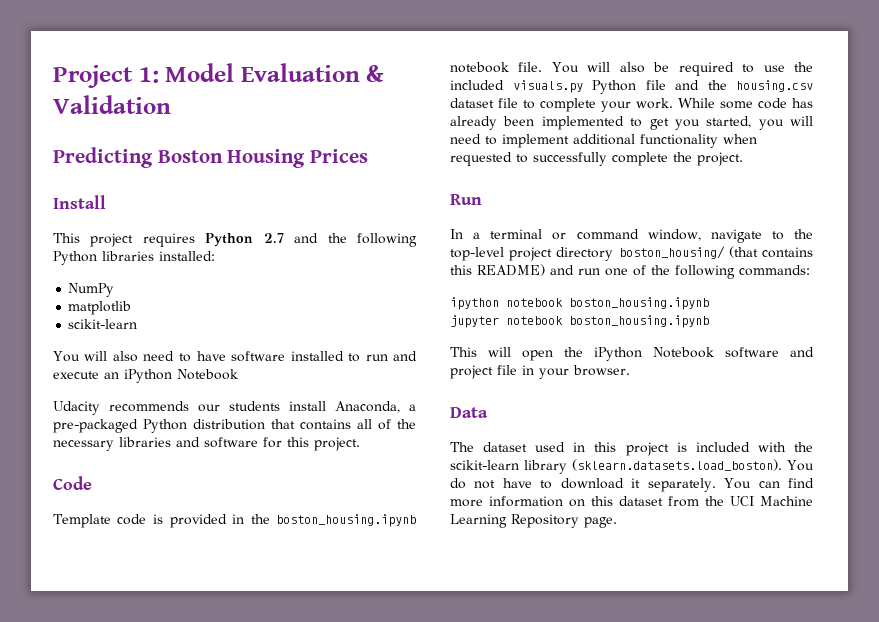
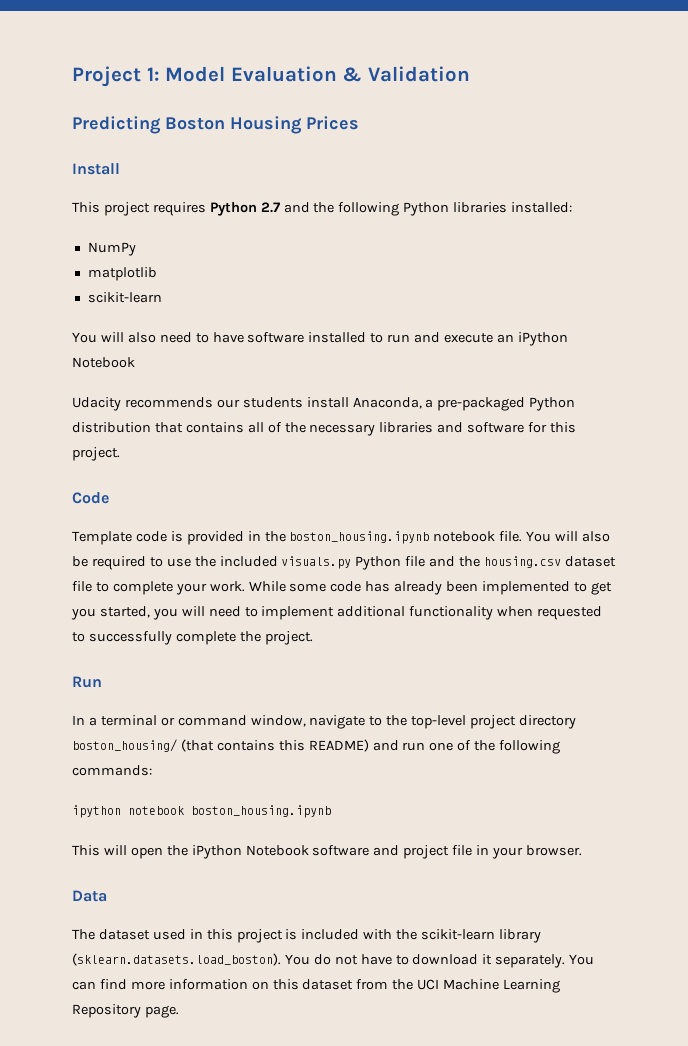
[450,315,709,328] // jupyter notebook boston_housing.ipynb -> (331, 811) none

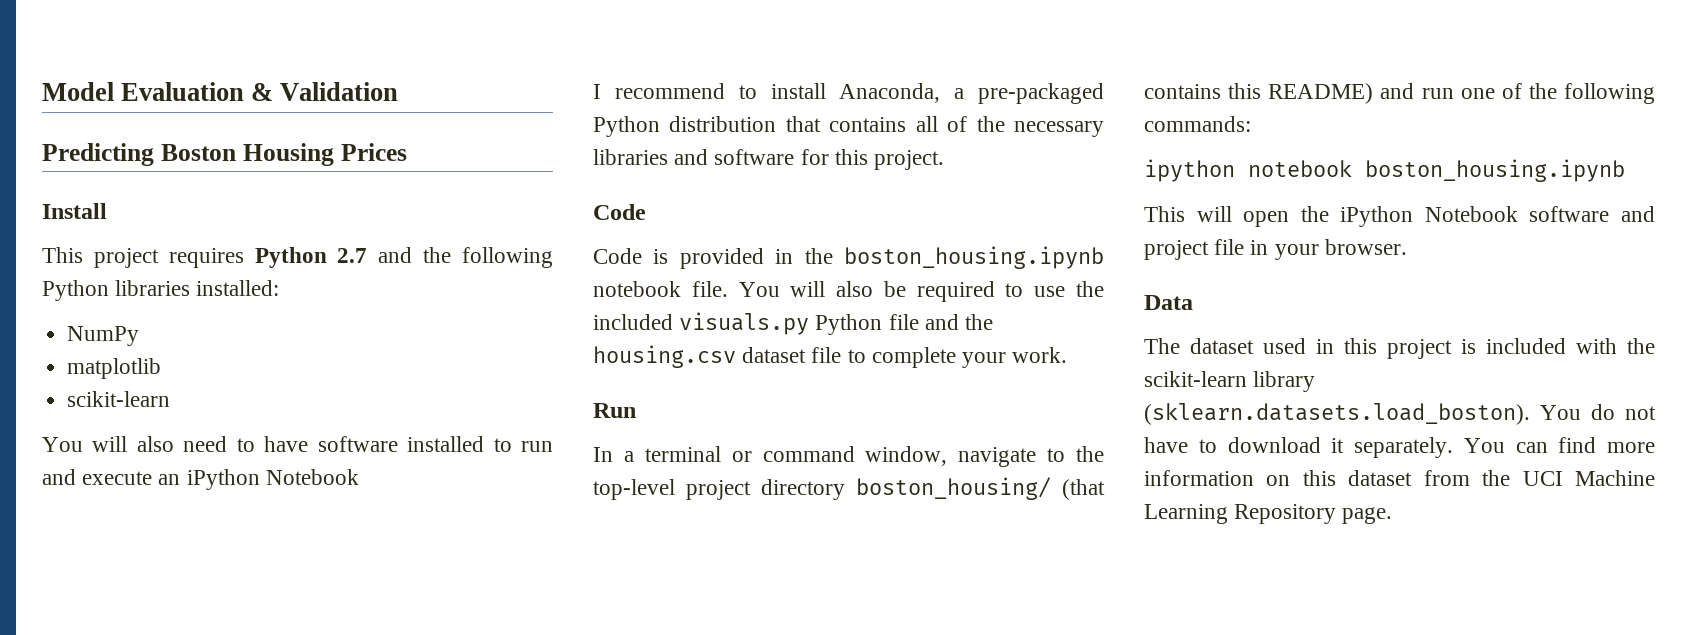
[72,66,160,87] Project 1: -> (42, 91) none
[72,397,303,411] Udacity recommends our students -> [593,83,757,99] I recommend to
[72,531,167,545] Template code -> [593,248,642,264] Code
[248,581,612,595] [71,606,603,620] [72,631,313,645] While some code has already been implemented to get you started, you will need to implement additional functionality when requested to successfully complete the project. -> (1068, 355) none

